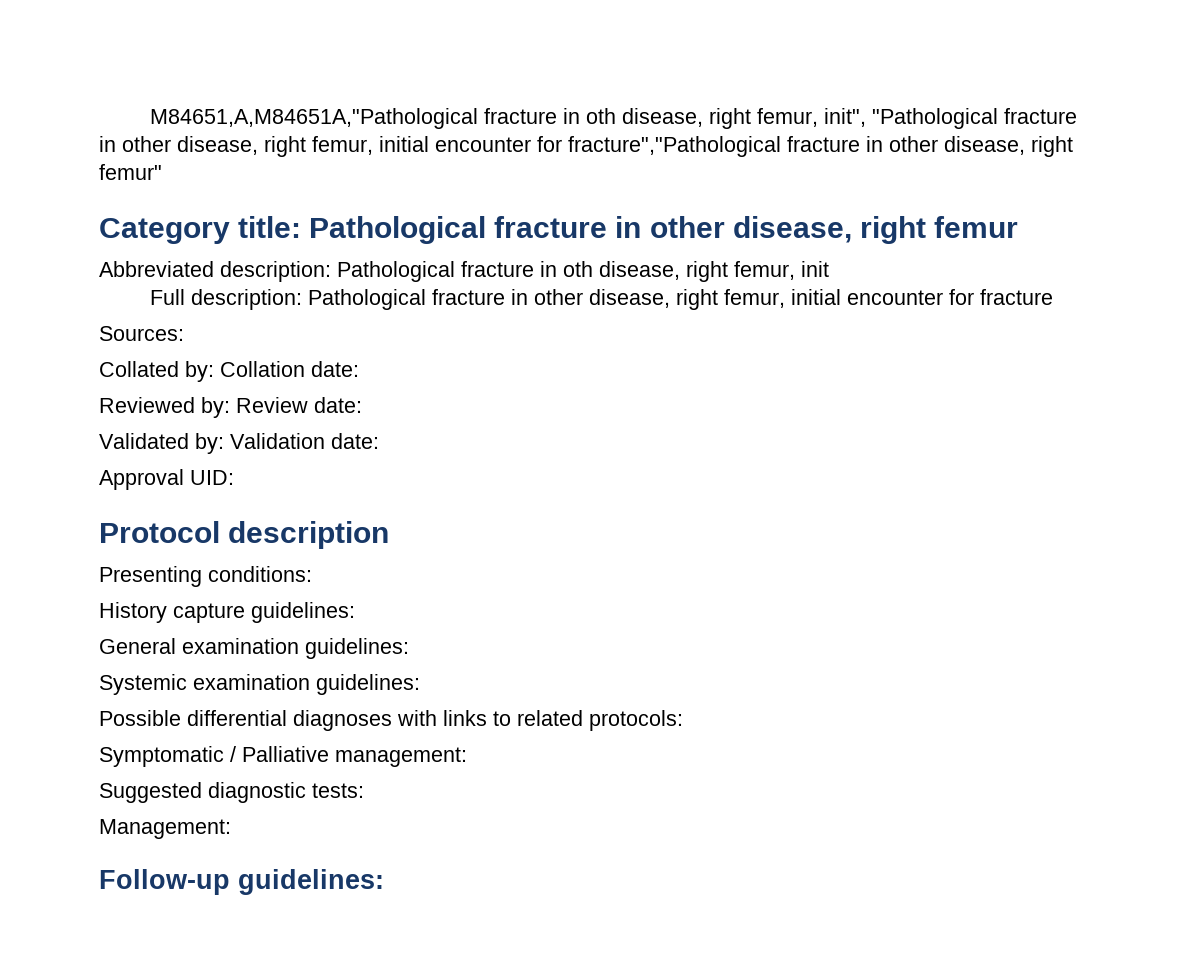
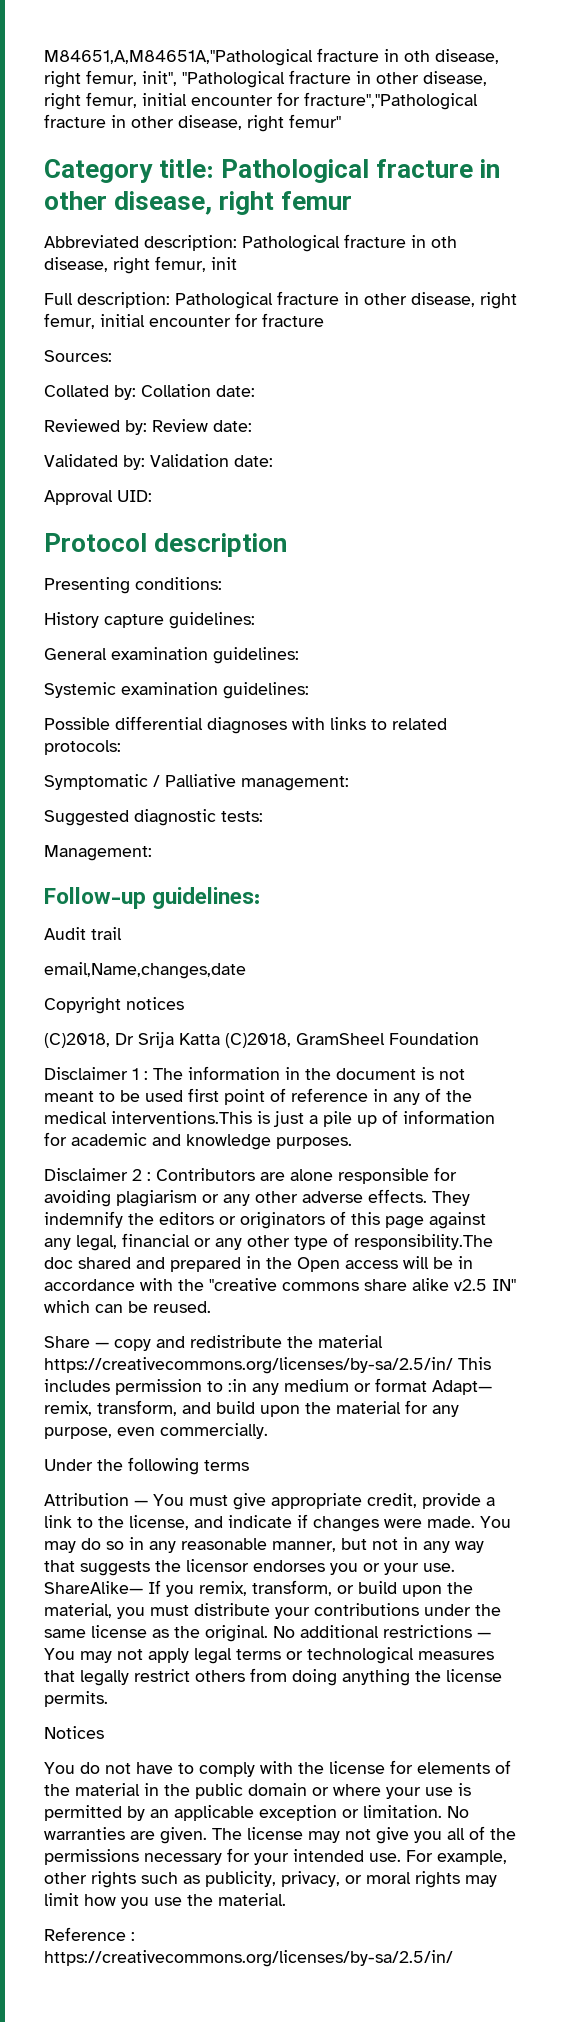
(384, 882) none -> [44,927,122,940] [44,962,246,979] [44,997,184,1014] [44,1032,479,1048] [44,1066,465,1080] [44,1088,472,1105] [44,1110,495,1127] [44,1132,352,1150] [44,1167,457,1184] [44,1189,470,1207] [44,1211,486,1229] [44,1233,493,1251] [44,1256,473,1272] [44,1278,516,1291] [44,1300,211,1313] [44,1335,383,1351] [44,1357,491,1374] [44,1378,492,1395] [44,1400,459,1417] [44,1423,268,1439] [44,1457,249,1475] [44,1493,495,1510] [44,1514,511,1532] [44,1537,484,1553] [44,1559,455,1576] [44,1580,473,1597] [44,1603,501,1619] [44,1625,491,1642] [44,1647,494,1664] [44,1668,502,1686] [44,1691,108,1707] [44,1726,104,1739] [44,1760,511,1777] [44,1783,471,1799] [44,1805,469,1821] [44,1826,516,1844] [44,1848,507,1865] [44,1871,497,1888] [44,1893,286,1909] [44,1927,135,1941] [44,1950,453,1967] // Audit trail // email,Name,changes,date // Copyright notices // (C)2018, Dr Srija Katta (C)2018, GramSheel Foundation // Disclaimer 1 : The information in the document is not meant to be used first point of reference in any of the medical interventions.This is just a pile up of information for academic and knowledge purposes. // Disclaimer 2 : Contributors are alone responsible for avoiding plagiarism or any other adverse effects. They indemnify the editors or originators of this page against any legal, financial or any other type of responsibility.The doc shared and prepared in the Open access will be in accordance with the "creative commons share alike v2.5 IN" which can be reused. // Share — copy and redistribute the material https://creativecommons.org/licenses/by-sa/2.5/in/ This includes permission to :in any medium or format Adapt— remix, transform, and build upon the material for any purpose, even commercially. // Under the following terms // Attribution — You must give appropriate credit, provide a link to the license, and indicate if changes were made. You may do so in any reasonable manner, but not in any way that suggests the licensor endorses you or your use. ShareAlike— If you remix, transform, or build upon the material, you must distribute your contributions under the same license as the original. No additional restrictions — You may not apply legal terms or technological measures that legally restrict others from doing anything the license permits. // Notices // You do not have to comply with the license for elements of the material in the public domain or where your use is permitted by an applicable exception or limitation. No warranties are given. The license may not give you all of the permissions necessary for your intended use. For example, other rights such as publicity, privacy, or moral rights may limit how you use the material. // Reference : https://creativecommons.org/licenses/by-sa/2.5/in/

